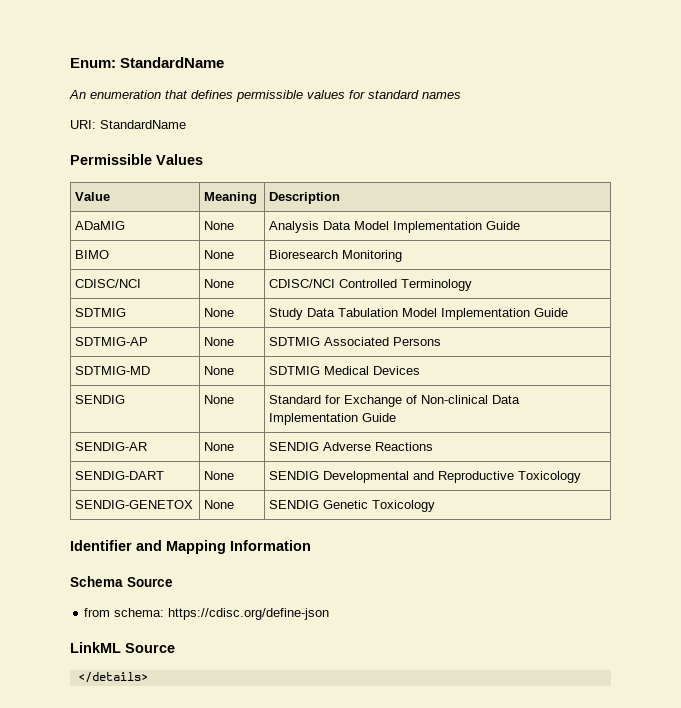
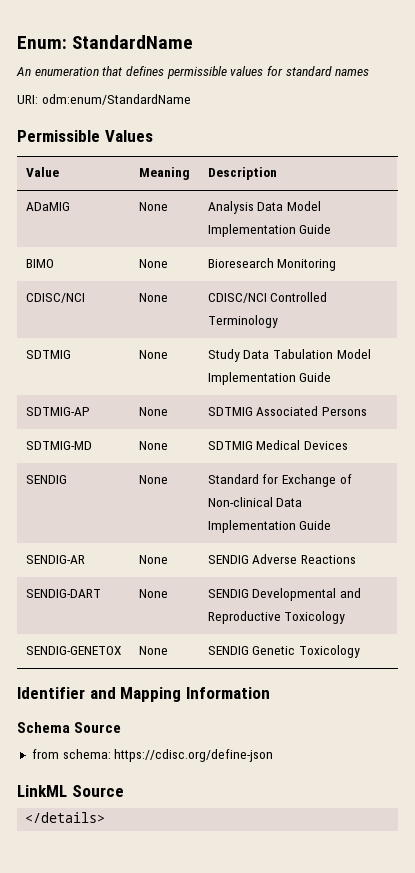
[100,120,186,129] StandardName -> [41,94,191,105] odm:enum/StandardName

